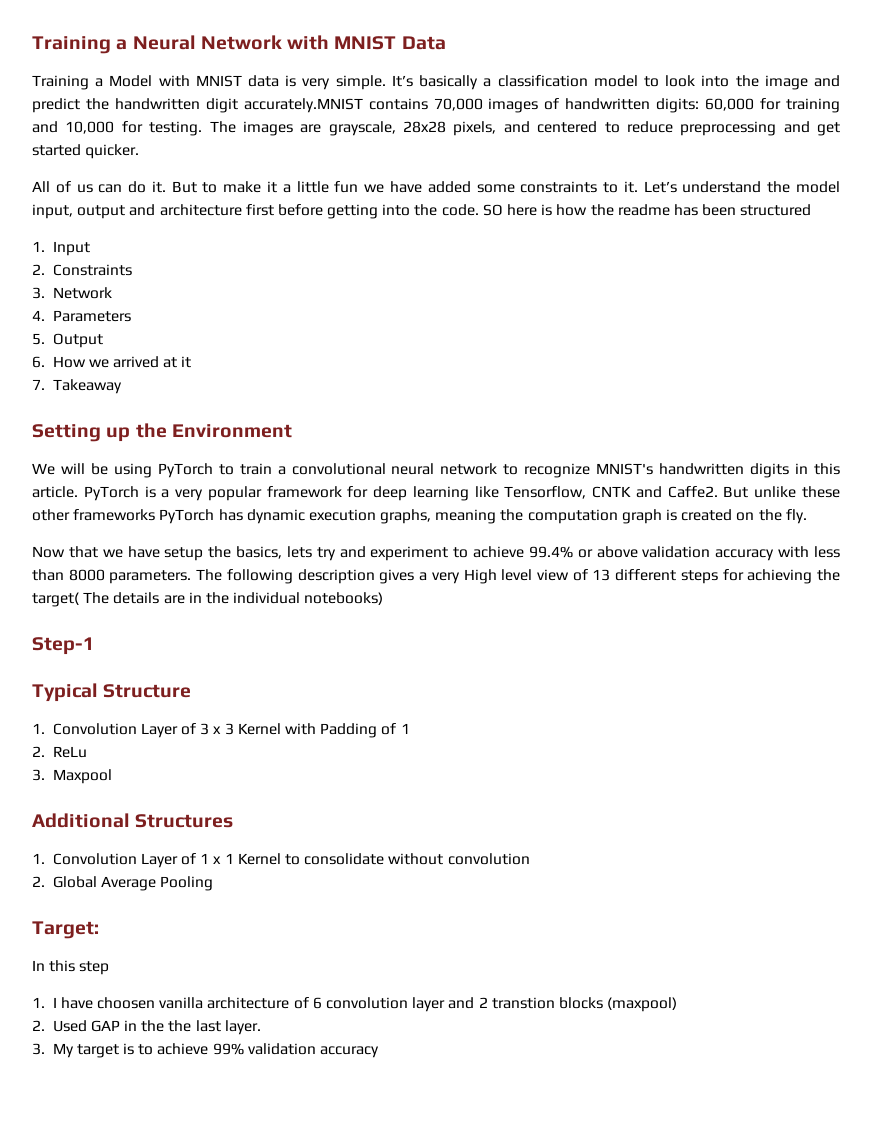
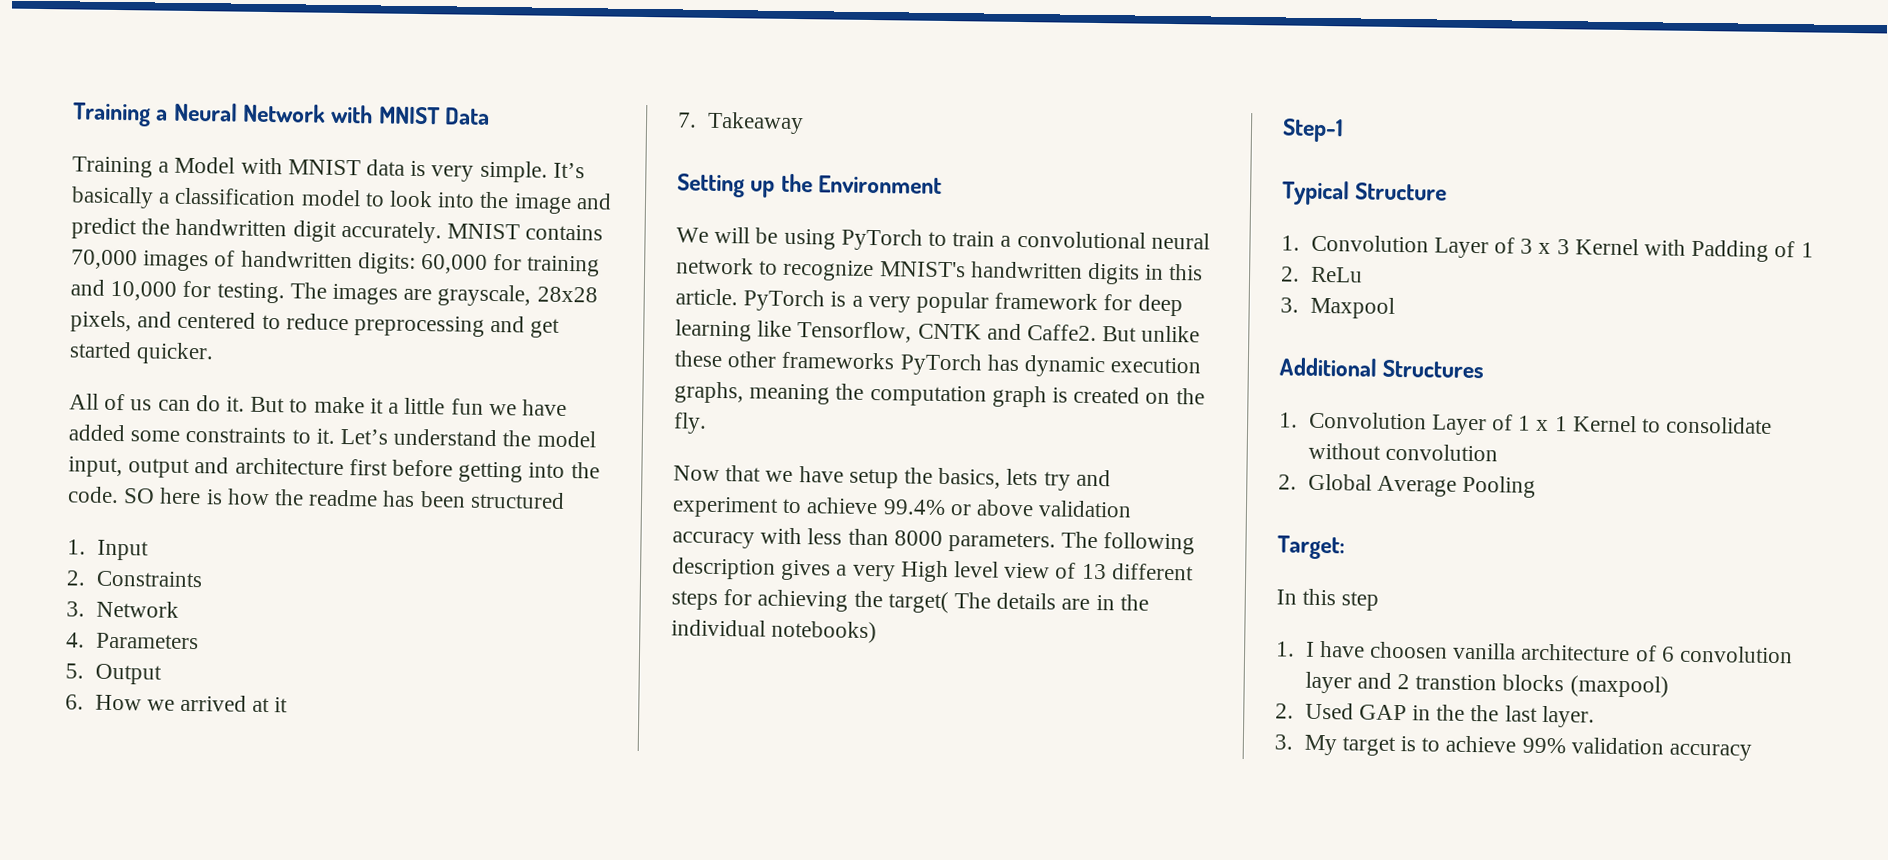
[243,98,363,113] accurately.MNIST -> [340,220,521,244] accurately. MNIST

